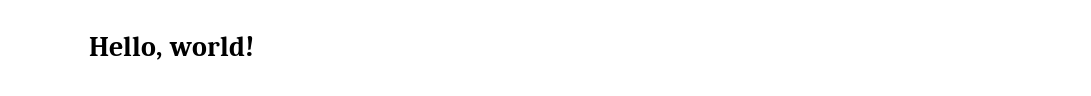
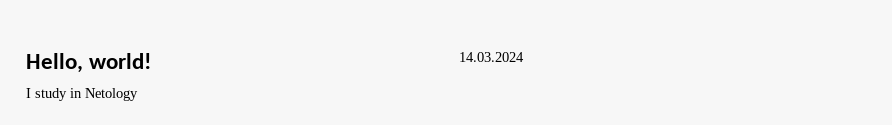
(255, 46) none -> [26,88,138,101] [459,52,524,62] // I study in Netology // 14.03.2024

